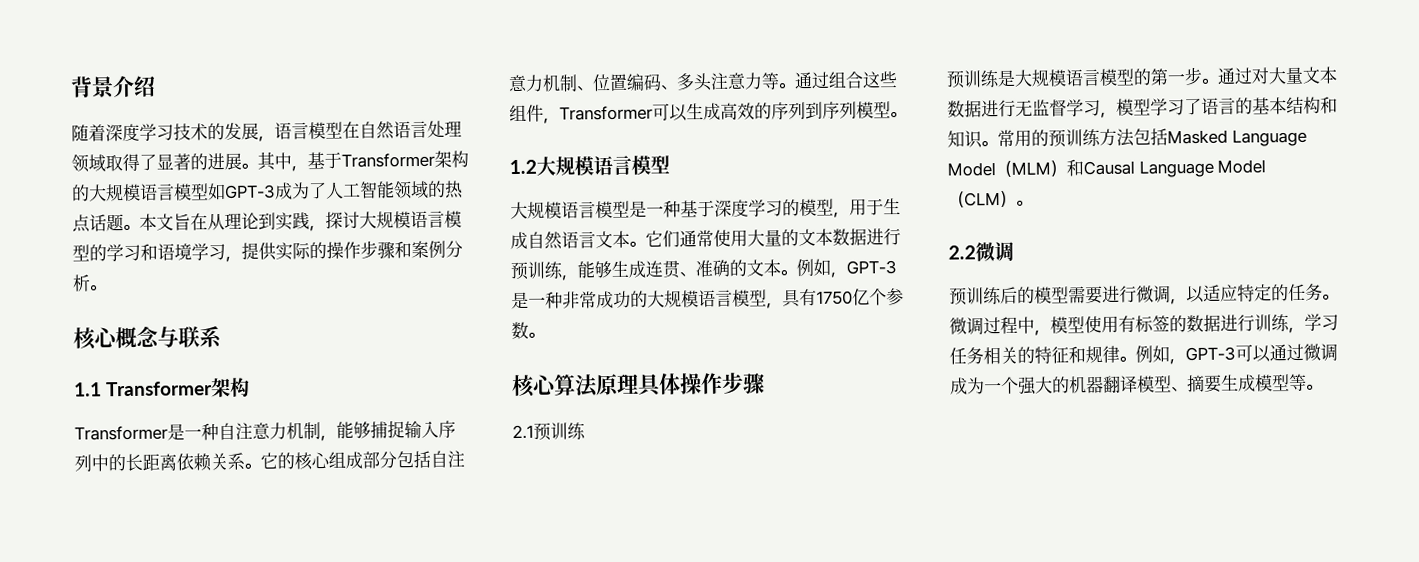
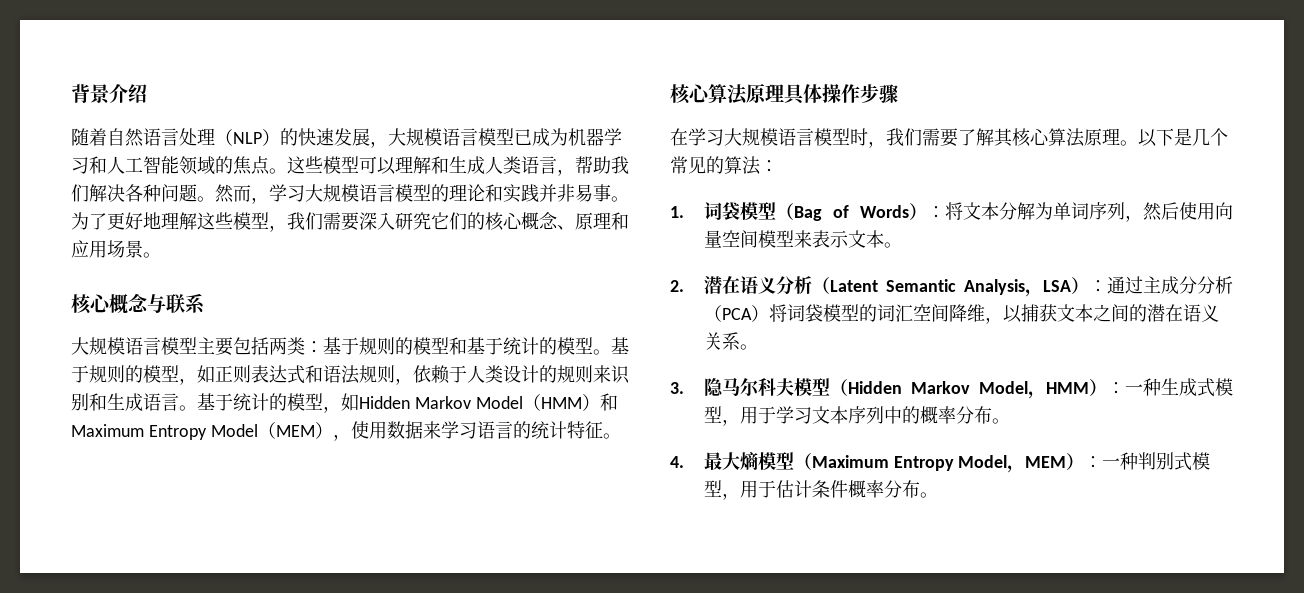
[105,120,462,142] [71,150,469,173] [71,180,464,202] [72,210,462,233] [72,240,463,262] [72,274,107,292] [73,325,222,351] [74,377,251,398] [74,420,456,442] [74,450,465,472] [508,71,898,93] [509,101,907,124] [509,155,670,176] [510,198,901,220] [510,228,901,250] [510,258,897,281] [511,288,904,310] [511,321,529,340] 深度学习技术的发展，语言模型在自然语言处理领域取得了显著的进展。其中，基于Transformer架构的大规模语言模型如GPT-3成为了人工智能领域的热点话题。本文旨在从理论到实践，探讨大规模语言模型的学习和语境学习，提供实际的操作步骤和案例分析。 // 核心概念与联系 // 1.1 Transformer架构 // Transformer是一种自注意力机制，能够捕捉输入序列中的长距离依赖关系。它的核心组成部分包括自注意力机制、位置编码、多头注意力等。通过组合这些组件，Transformer可以生成高效的序列到序列模型。 // 1.2大规模语言模型 // 大规模语言模型是一种基于深度学习的模型，用于生成自然语言文本。它们通常使用大量的文本数据进行预训练，能够生成连贯、准确的文本。例如，GPT-3是一种非常成功的大规模语言模型，具有1750亿个参数 -> [107,128,622,148] [71,156,629,176] [71,184,629,204] [71,212,629,232] [71,240,161,258] [71,293,205,314] [71,337,629,356] [71,365,630,385] [71,393,618,413] [71,421,603,441] 自然语言处理（NLP）的快速发展，大规模语言模型已成为机器学习和人工智能领域的焦点。这些模型可以理解和生成人类语言，帮助我们解决各种问题。然而，学习大规模语言模型的理论和实践并非易事。为了更好地理解这些模型，我们需要深入研究它们的核心概念、原理和应用场景。 // 核心概念与联系 // 大规模语言模型主要包括两类：基于规则的模型和基于统计的模型。基于规则的模型，如正则表达式和语法规则，依赖于人类设计的规则来识别和生成语言。基于统计的模型，如Hidden Markov Model（HMM）和Maximum Entropy Model（MEM），使用数据来学习语言的统计特征
[512,422,586,441] [946,66,1337,89] [947,96,1338,118] [947,128,1307,149] [947,159,1267,178] [948,190,1033,208] [948,241,1014,262] [949,283,1339,306] [949,313,1339,336] [949,343,1338,365] [950,373,1307,395] 2.1预训练 // 预训练是大规模语言模型的第一步。通过对大量文本数据进行无监督学习，模型学习了语言的基本结构和知识。常用的预训练方法包括Masked Language Model（MLM）和Causal Language Model（CLM）。 // 2.2微调 // 预训练后的模型需要进行微调，以适应特定的任务。微调过程中，模型使用有标签的数据进行训练，学习任务相关的特征和规律。例如，GPT-3可以通过微调成为一个强大的机器翻译模型、摘要生成模型等 -> [670,128,1228,148] [670,156,778,175] [670,202,1233,222] [703,230,902,248] [670,276,1233,297] [703,304,1219,324] [703,332,758,350] [670,377,1233,399] [703,406,1010,426] [670,452,1211,473] [703,480,920,500] 在学习大规模语言模型时，我们需要了解其核心算法原理。以下是几个常见的算法： // 1.词袋模型（Bag of Words）：将文本分解为单词序列，然后使用向量空间模型来表示文本。 // 2.潜在语义分析（Latent Semantic Analysis，LSA）：通过主成分分析（PCA）将词袋模型的词汇空间降维，以捕获文本之间的潜在语义关系。 // 3.隐马尔科夫模型（Hidden Markov Model，HMM）：一种生成式模型，用于学习文本序列中的概率分布。 // 4.最大熵模型（Maximum Entropy Model，MEM）：一种判别式模型，用于估计条件概率分布

